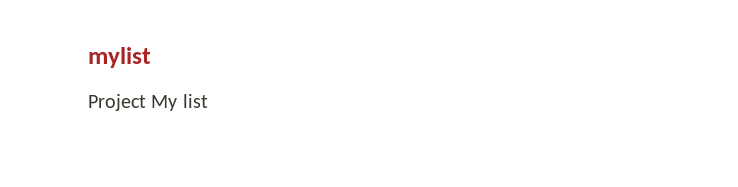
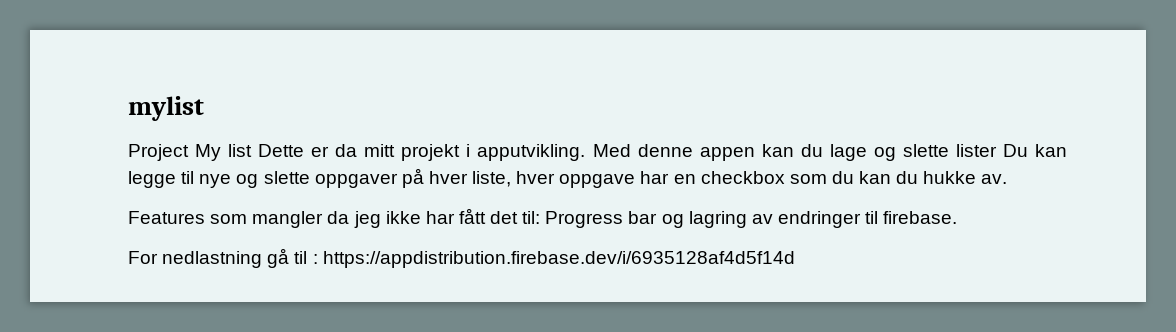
(208, 101) none -> [258,144,1067,161] [128,168,1008,188] [128,208,958,228] [128,248,795,268] Dette er da mitt projekt i apputvikling. Med denne appen kan du lage og slette lister Du kan legge til nye og slette oppgaver på hver liste, hver oppgave har en checkbox som du kan du hukke av. // Features som mangler da jeg ikke har fått det til: Progress bar og lagring av endringer til firebase. // For nedlastning gå til : https://appdistribution.firebase.dev/i/6935128af4d5f14d

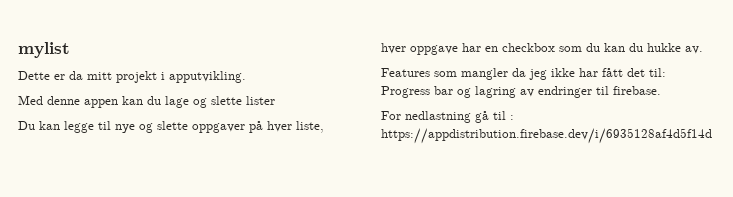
[128,144,253,161] Project My list -> (70, 50) none
(586, 152) none -> (246, 77) //
(997, 150) none -> (275, 100) //

